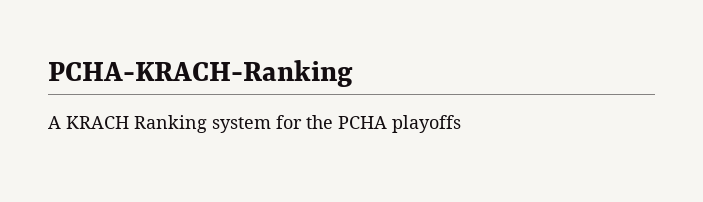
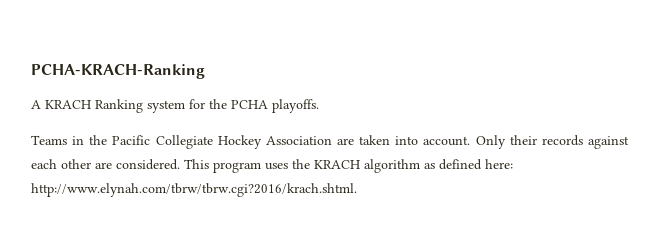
[392,115,461,133] playoffs -> [272,99,319,113] [31,135,630,149] [31,159,513,173] [31,183,357,197] playoffs. // Teams in the Pacific Collegiate Hockey Association are taken into account. Only their records against each other are considered. This program uses the KRACH algorithm as defined here: http://www.elynah.com/tbrw/tbrw.cgi?2016/krach.shtml.

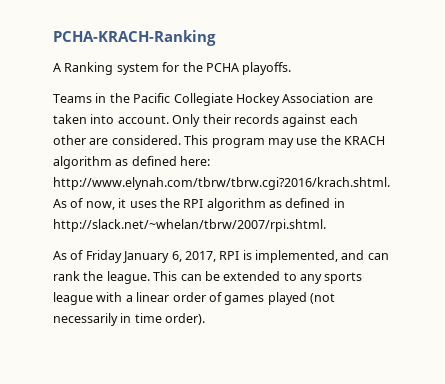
[45,100,91,109] KRACH -> (61, 67) none
[265,163,288,170] uses -> [267,138,318,148] may use
(357, 190) none -> [53,198,345,211] [53,219,326,232] [53,250,389,263] [53,271,363,284] [53,292,335,305] [53,313,206,326] As of now, it uses the RPI algorithm as defined in http://slack.net/~whelan/tbrw/2007/rpi.shtml. // As of Friday January 6, 2017, RPI is implemented, and can rank the league. This can be extended to any sports league with a linear order of games played (not necessarily in time order).

